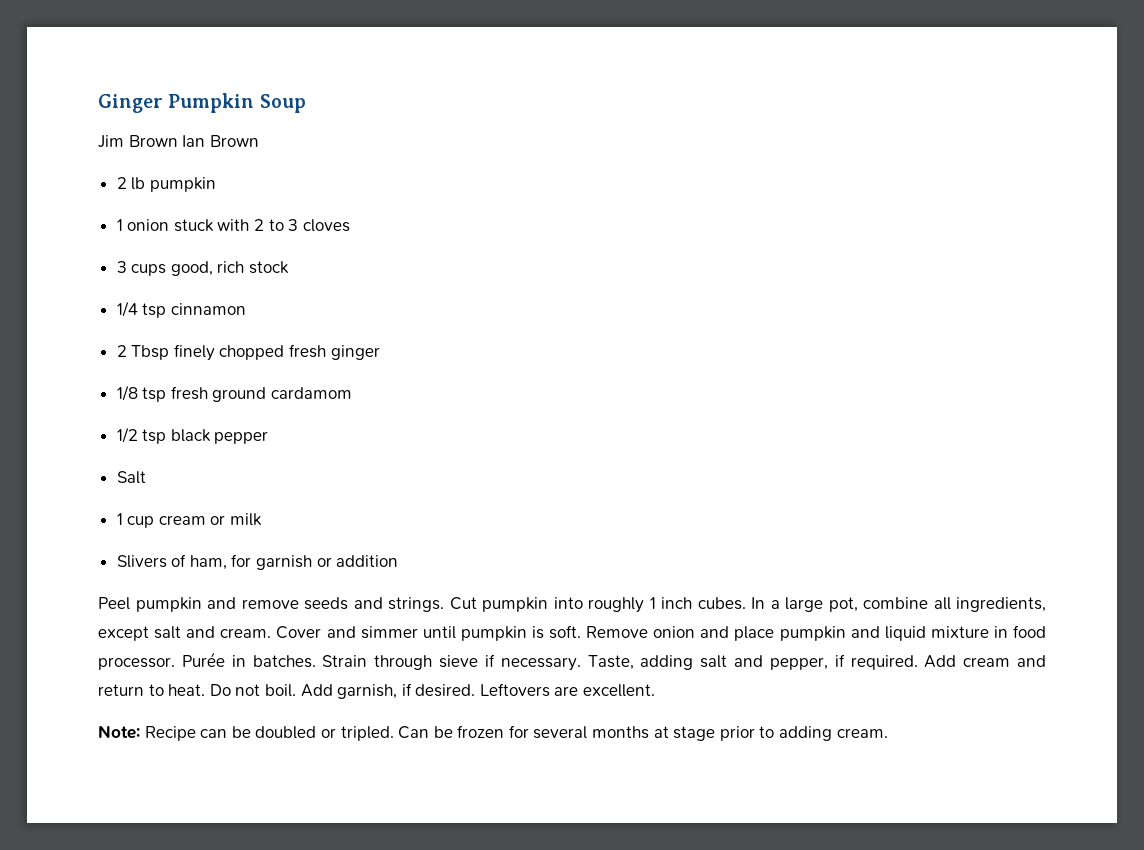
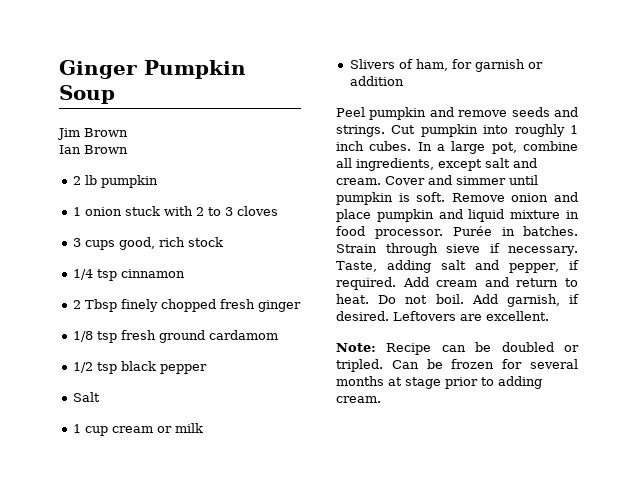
(178, 141) none -> (128, 132) //

